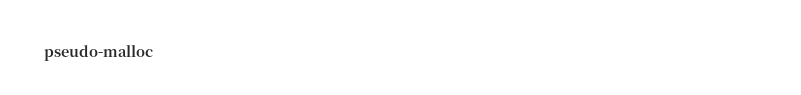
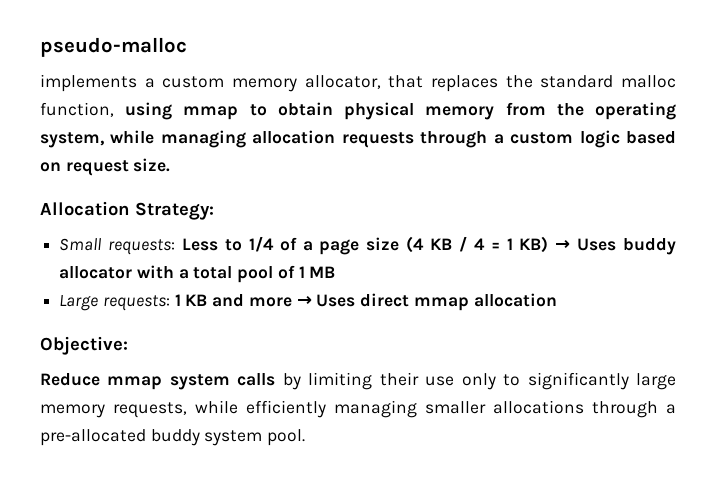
(153, 53) none -> [40,74,677,92] [40,102,676,120] [40,130,677,148] [40,158,171,176] [40,201,214,220] [59,236,676,255] [59,265,336,283] [59,293,557,311] [40,336,128,355] [40,372,676,390] [40,400,676,418] [40,429,306,446] // implements a custom memory allocator, that replaces the standard malloc function, using mmap to obtain physical memory from the operating system, while managing allocation requests through a custom logic based on request size. // Allocation Strategy: // Small requests: Less to 1/4 of a page size (4 KB / 4 = 1 KB) → Uses buddy allocator with a total pool of 1 MB // Large requests: 1 KB and more → Uses direct mmap allocation // Objective: // Reduce mmap system calls by limiting their use only to significantly large memory requests, while efficiently managing smaller allocations through a pre-allocated buddy system pool.

